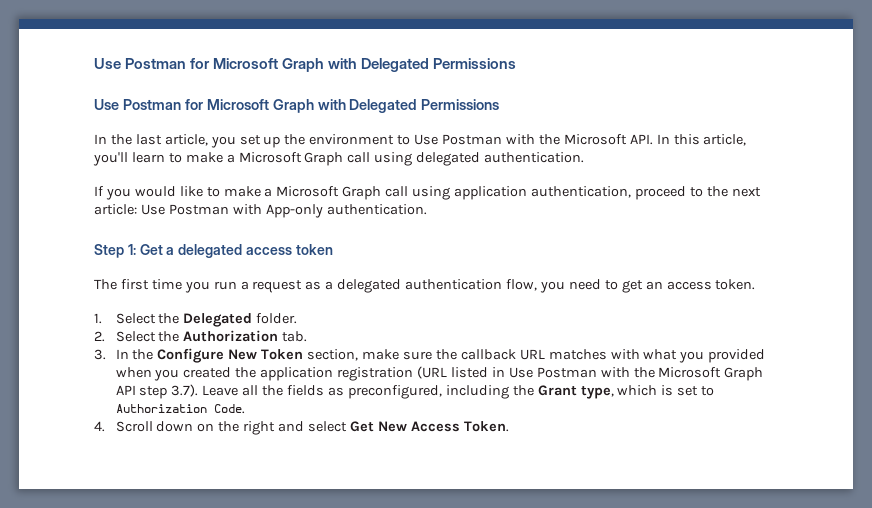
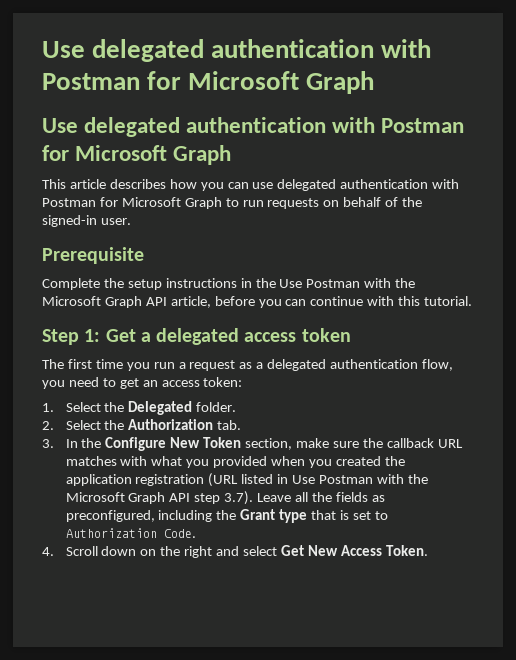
[94,58,517,72] [94,99,500,113] [94,134,747,148] [93,152,585,166] [94,186,761,200] [94,204,427,218] Use Postman for Microsoft Graph with Delegated Permissions // Use Postman for Microsoft Graph with Delegated Permissions // In the last article, you set up the environment to Use Postman with the Microsoft API. In this article, you'll learn to make a Microsoft Graph call using delegated authentication. // If you would like to make a Microsoft Graph call using application authentication, proceed to the next article: Use Postman with App-only authentication. -> [42,39,432,62] [42,71,375,94] [42,117,465,137] [42,145,232,165] [42,179,460,191] [42,197,423,209] [42,215,131,227] [42,247,144,264] [42,278,416,290] [42,296,473,308] Use delegated authentication with Postman for Microsoft Graph // Use delegated authentication with Postman for Microsoft Graph // This article describes how you can use delegated authentication with Postman for Microsoft Graph to run requests on behalf of the signed-in user. // Prerequisite // Complete the setup instructions in the Use Postman with the Microsoft Graph API article, before you can continue with this tutorial.
[715,279,756,290] token. -> [203,377,243,387] token:
[580,385,658,399] type, which -> [279,509,337,523] type that

